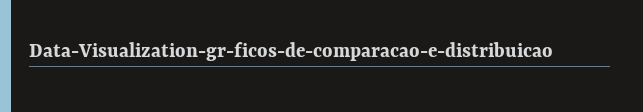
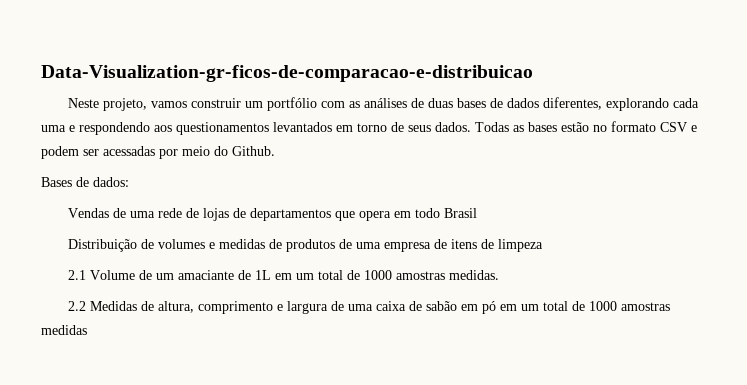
(553, 51) none -> [67,97,699,111] [41,121,697,135] [41,146,275,159] [41,177,129,187] [67,208,477,221] [67,239,543,252] [67,270,499,280] [67,301,670,314] [41,325,87,335] // Neste projeto, vamos construir um portfólio com as análises de duas bases de dados diferentes, explorando cada uma e respondendo aos questionamentos levantados em torno de seus dados. Todas as bases estão no formato CSV e podem ser acessadas por meio do Github. // Bases de dados: // Vendas de uma rede de lojas de departamentos que opera em todo Brasil // Distribuição de volumes e medidas de produtos de uma empresa de itens de limpeza // 2.1 Volume de um amaciante de 1L em um total de 1000 amostras medidas. // 2.2 Medidas de altura, comprimento e largura de uma caixa de sabão em pó em um total de 1000 amostras medidas

